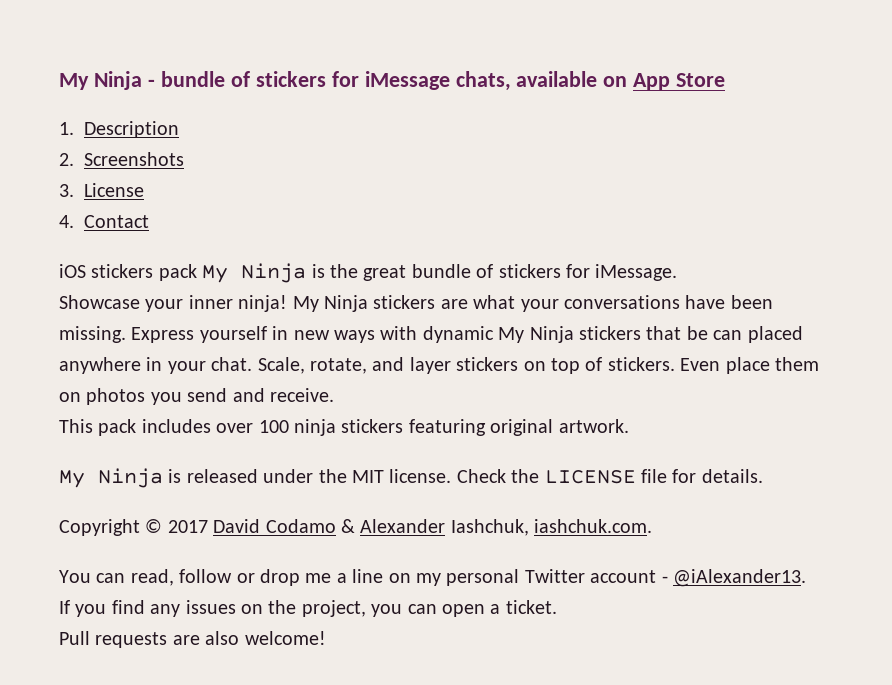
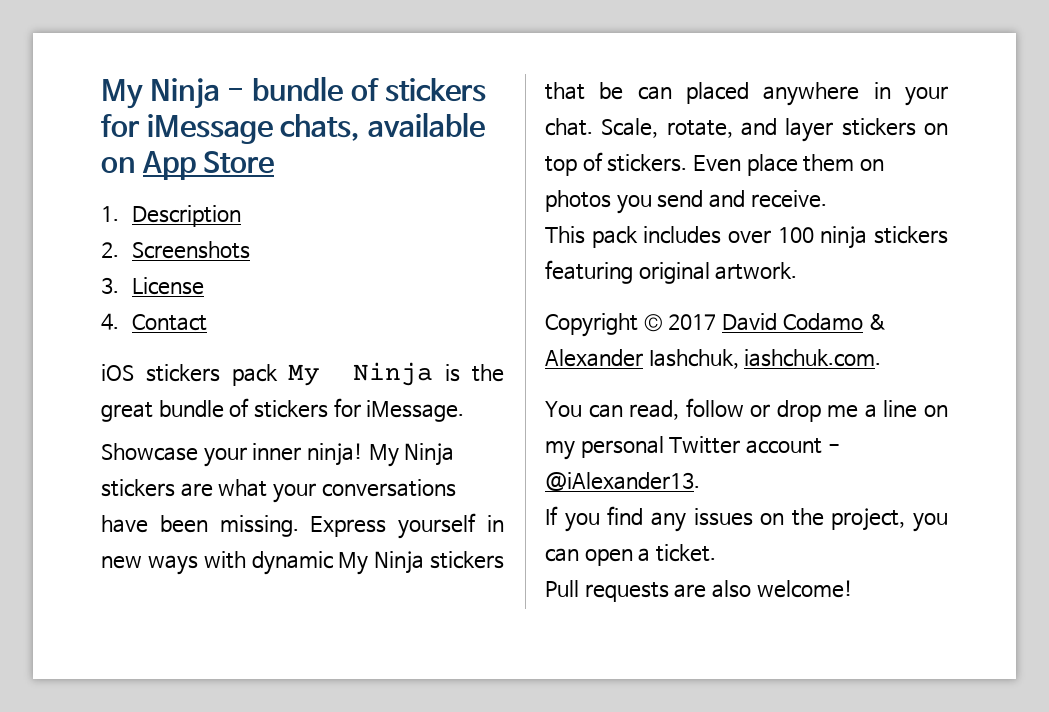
[59,468,763,488] // My Ninja is released under the MIT license. Check the LICENSE file for details. -> (798, 271) none

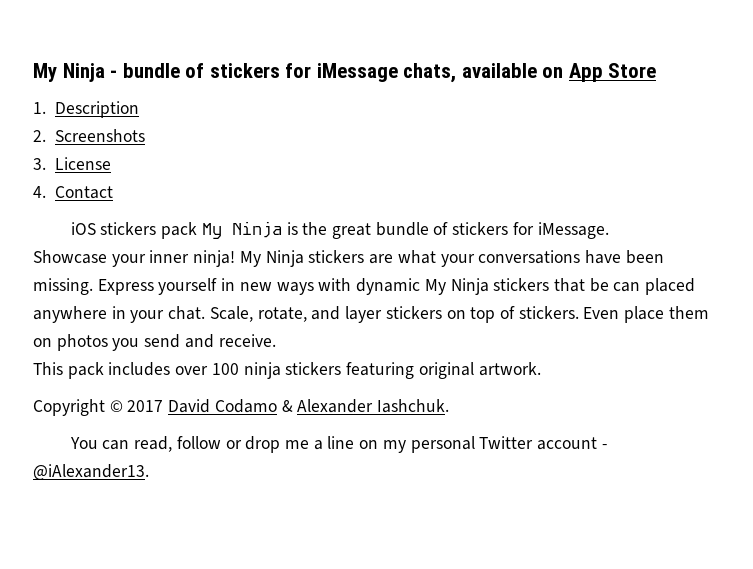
[648,349,882,369] Iashchuk, iashchuk.com. -> [377,399,450,413] Iashchuk.
[545,506,948,532] [545,544,716,566] [545,580,853,602] // If you find any issues on the project, you can open a ticket. // Pull requests are also welcome! -> (149, 472) none

